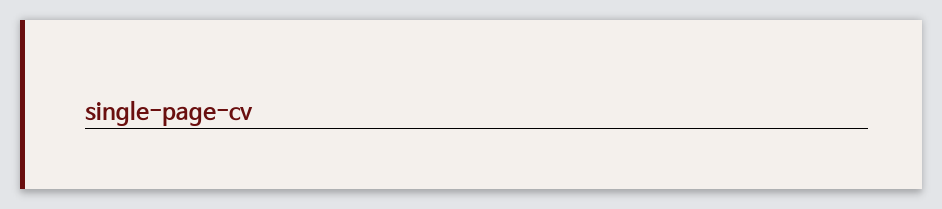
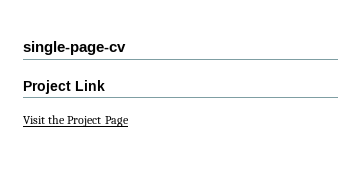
(253, 113) none -> [23,80,105,94] [23,115,129,127] // Project Link // Visit the Project Page

